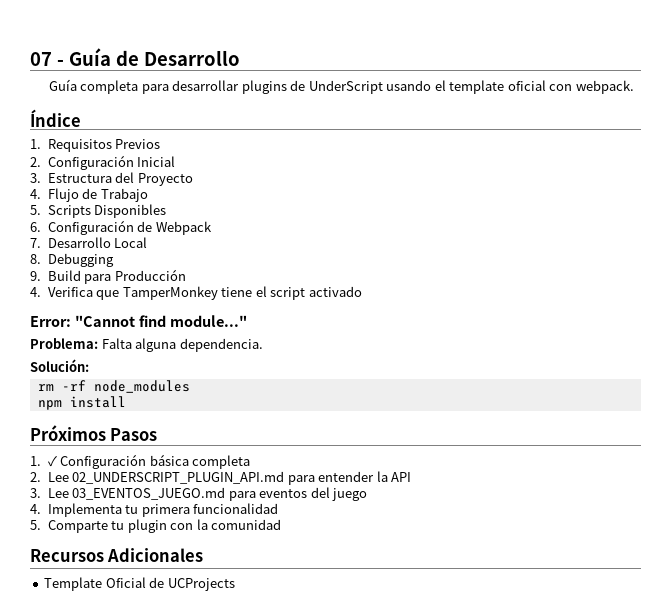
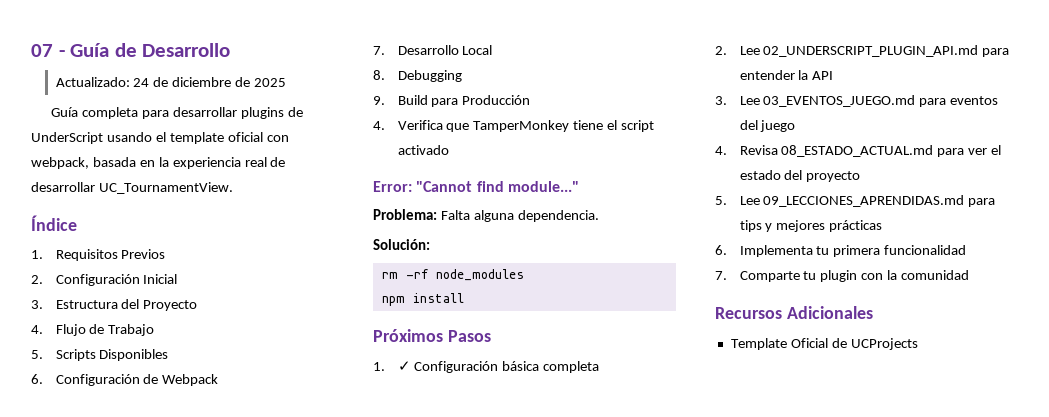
(240, 58) none -> [55,77,287,87] // Actualizado: 24 de diciembre de 2025
[575,80,634,94] webpack. -> [31,157,286,169] [31,182,233,194] webpack, basada en la experiencia real de desarrollar UC_TournamentView.
(41, 509) none -> [739,145,1002,157] [739,170,861,182] [715,195,996,207] [739,220,883,232] [715,245,727,255] Revisa 08_ESTADO_ACTUAL.md para ver el estado del proyecto // 5. Lee 09_LECCIONES_APRENDIDAS.md para tips y mejores prácticas // 6.
[30,520,41,530] 5. -> [715,271,727,280] 7.

